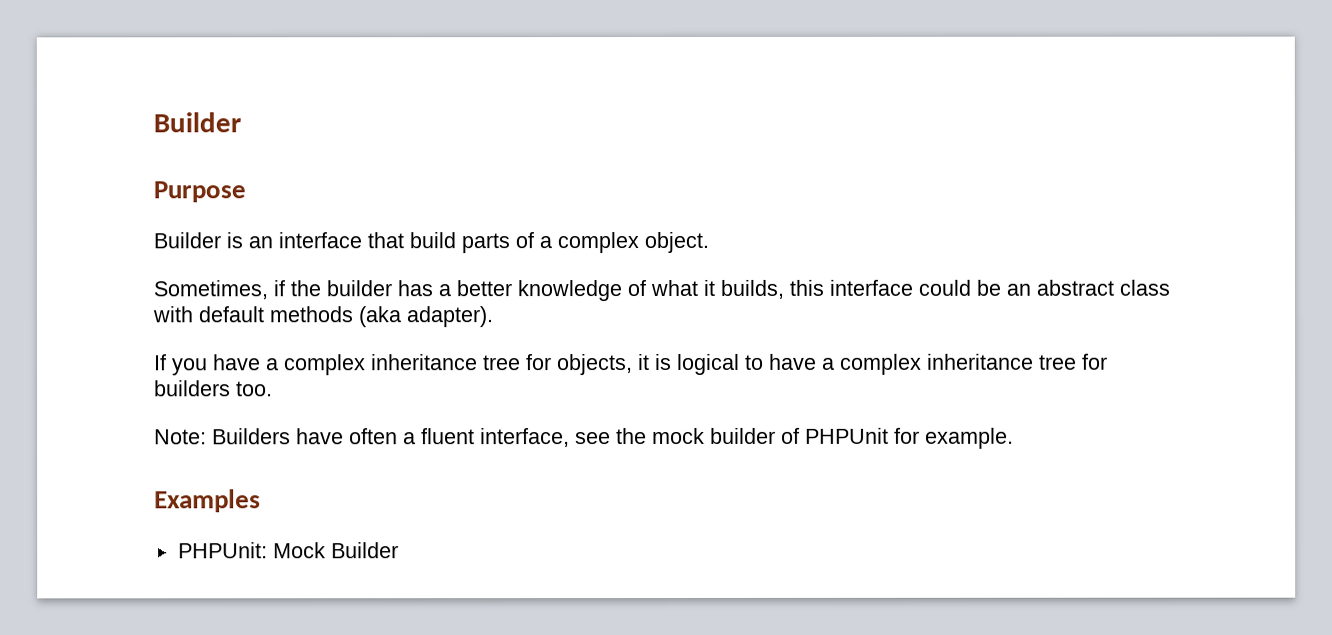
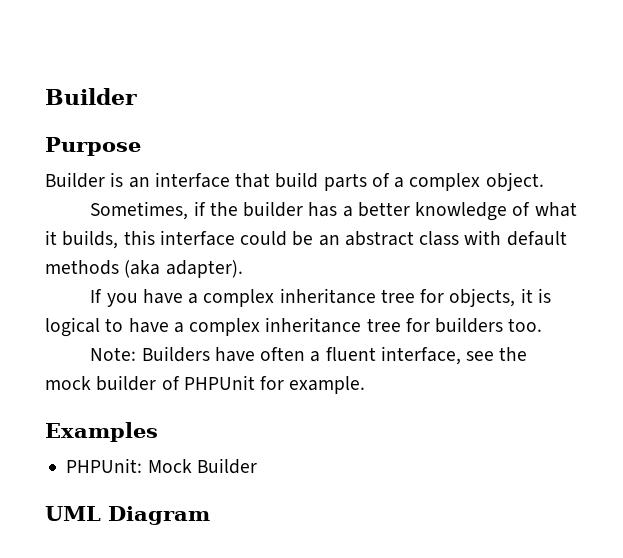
(399, 550) none -> [45,506,210,525] // UML Diagram

